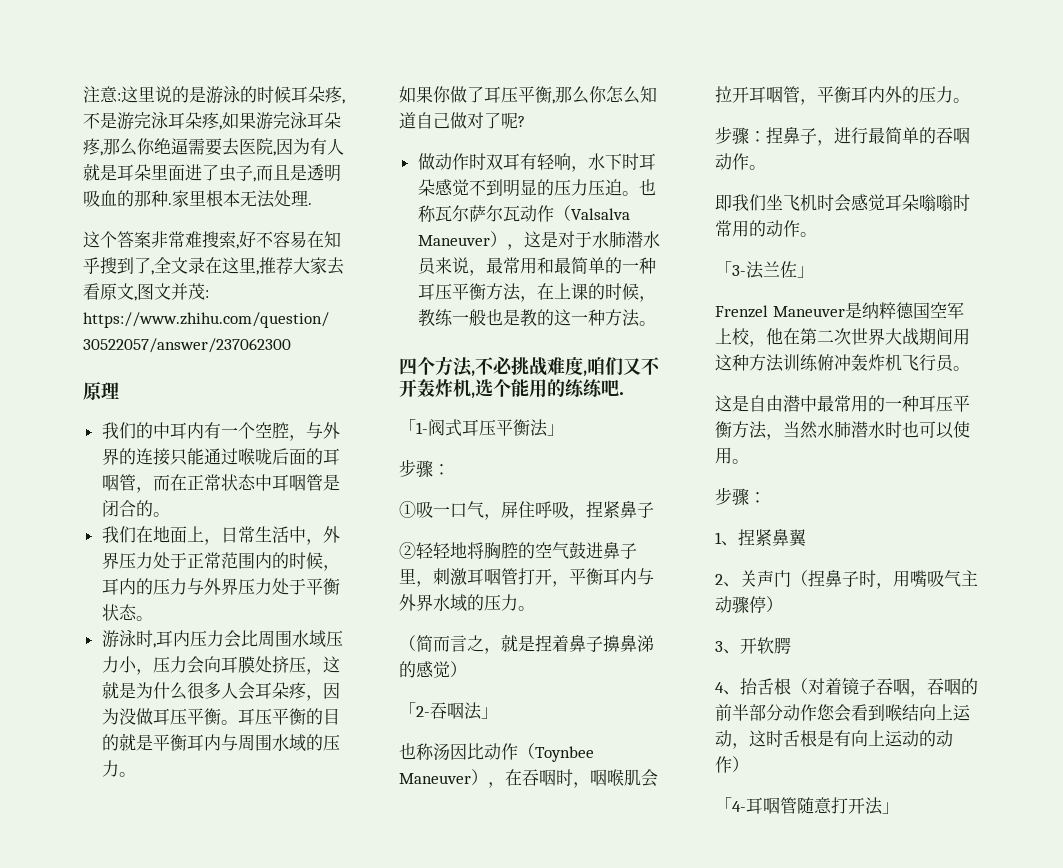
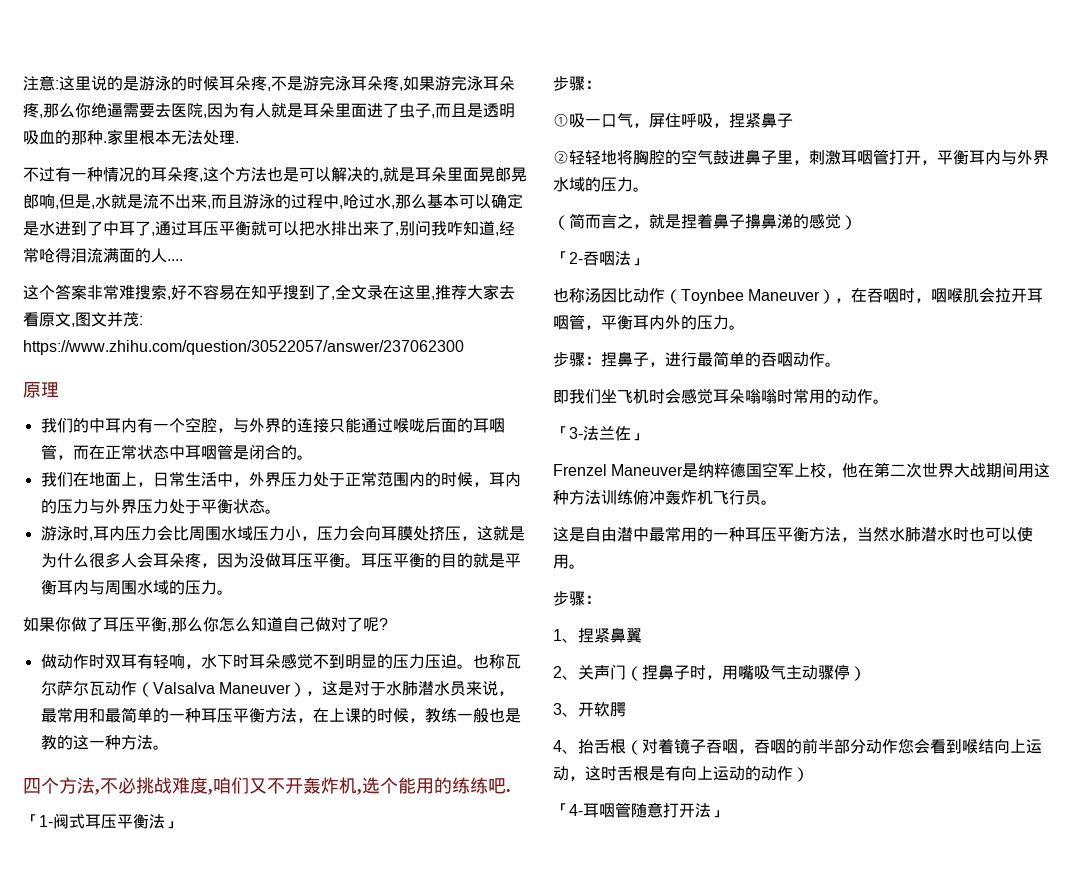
(312, 204) none -> [23,166,527,182] [23,193,523,209] [23,220,515,236] [23,248,183,263] // 不过有一种情况的耳朵疼,这个方法也是可以解决的,就是耳朵里面晃郎晃郎响,但是,水就是流不出来,而且游泳的过程中,呛过水,那么基本可以确定是水进到了中耳了,通过耳压平衡就可以把水排出来了,别问我咋知道,经常呛得泪流满面的人....

